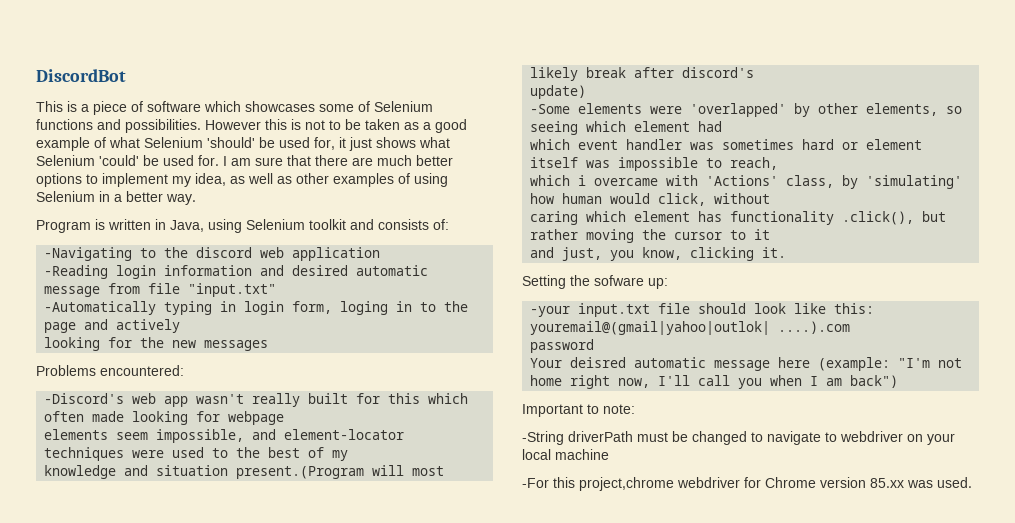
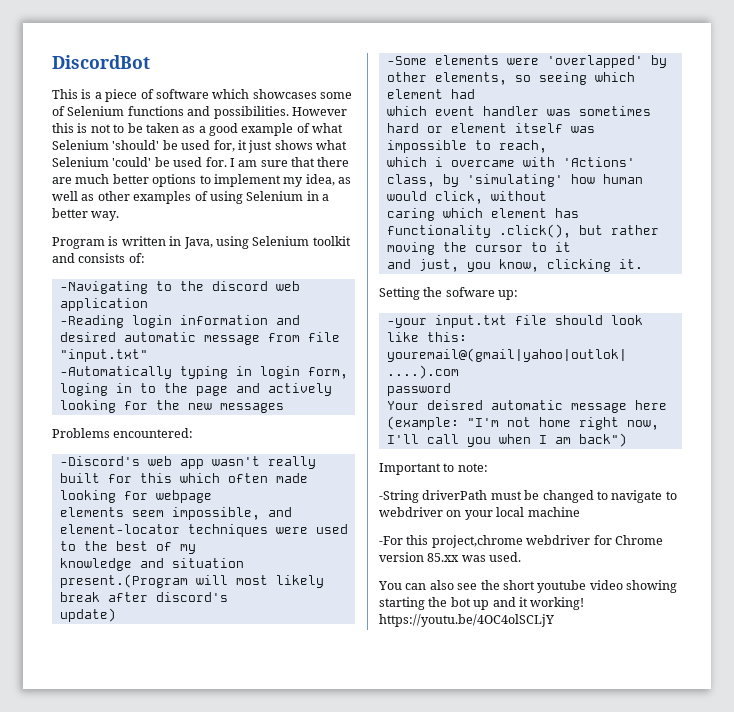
(972, 482) none -> [378,580,677,593] [379,597,585,610] [379,614,554,627] // You can also see the short youtube video showing starting the bot up and it working! https://youtu.be/4OC4olSCLjY

